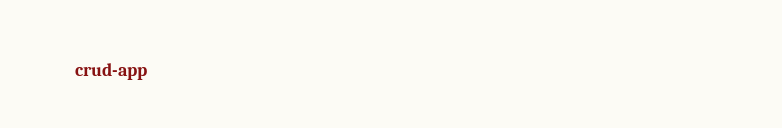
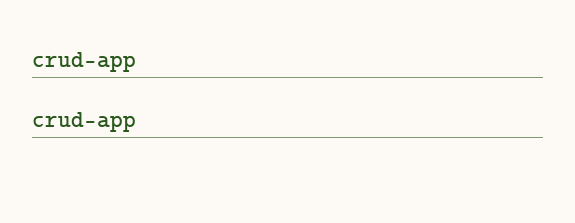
[75,63,147,80] crud-app -> [32,52,136,72] [32,112,136,132] crud-app // crud-app

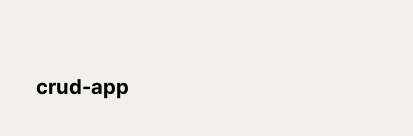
[32,52,136,72] [32,112,136,132] crud-app // crud-app -> [36,79,129,99] crud-app

